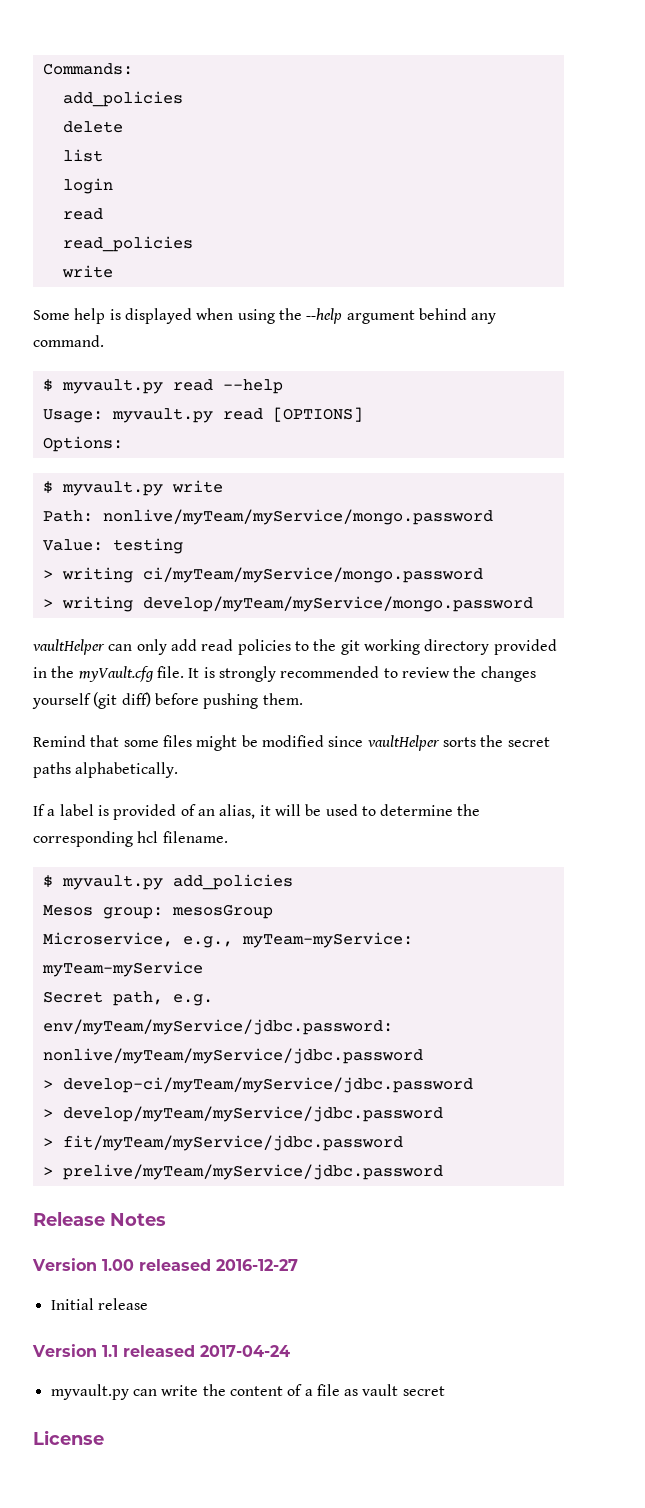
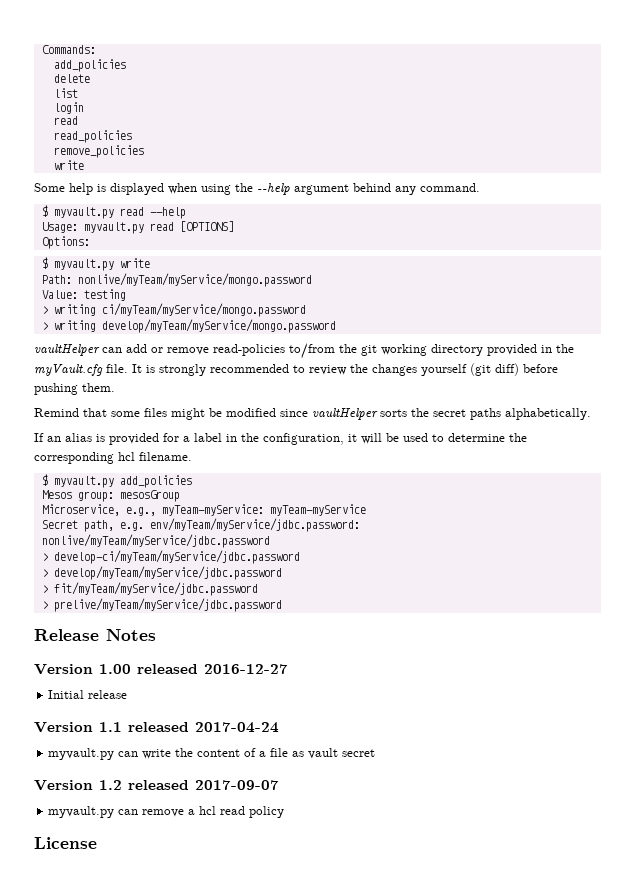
(193, 244) none -> [53,145,144,158] // remove_policies
[136,639,309,655] only add read policies to -> [126,343,335,359] add or remove read-policies to/from
[47,804,256,820] a label is provided of an alias, -> [47,433,344,445] an alias is provided for a label in the configuration,
(445, 1391) none -> [34,780,279,791] [48,806,285,818] // Version 1.2 released 2017-09-07 // myvault.py can remove a hcl read policy

